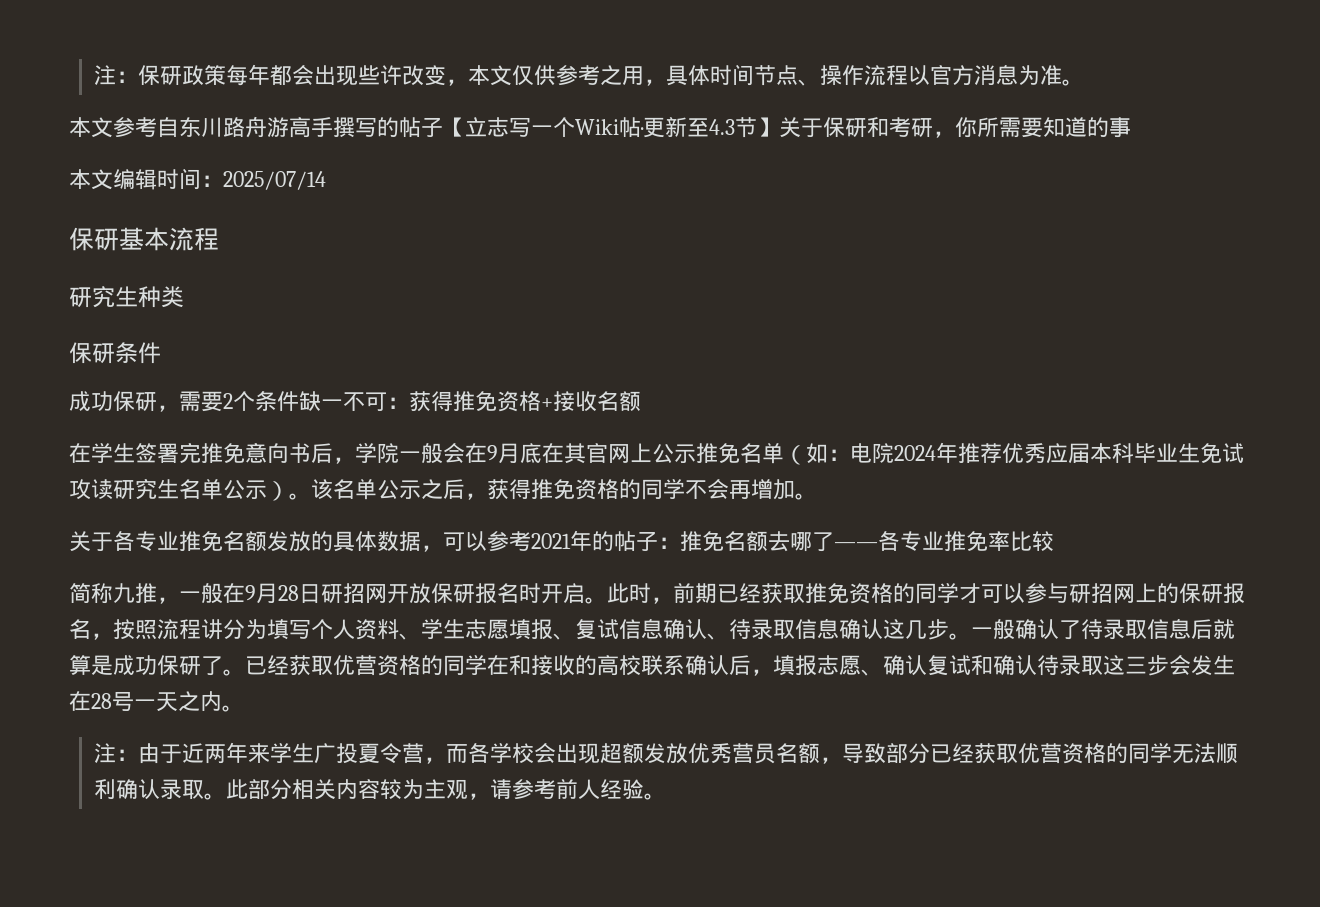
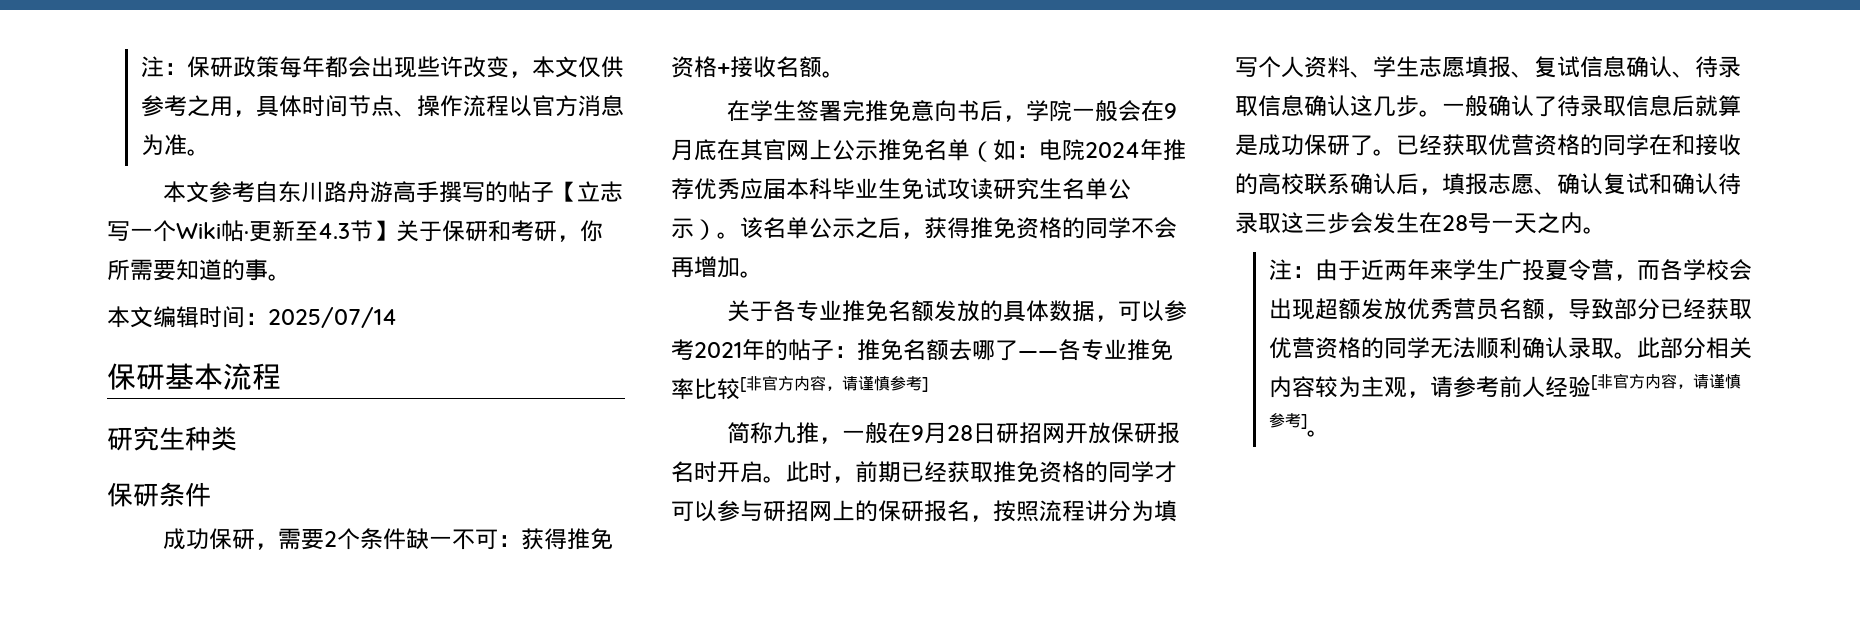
(1131, 127) none -> [268,274,291,281] 。
(641, 401) none -> [822,71,845,78] 。
(1054, 541) none -> [740,375,928,392] [非官方内容，请谨慎参考]
(645, 789) none -> [1591,373,1742,390] [1269,413,1308,429] [非官方内容，请谨慎参考]

